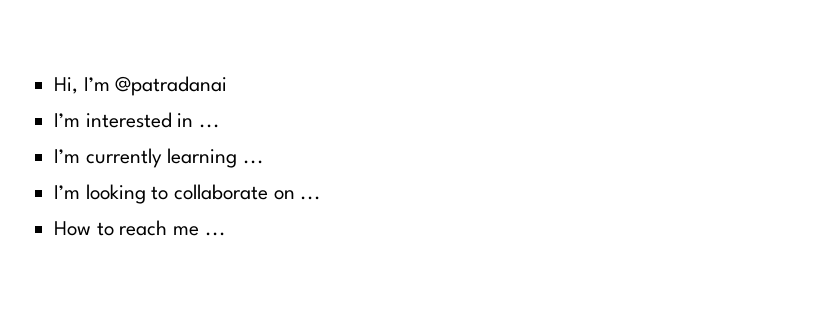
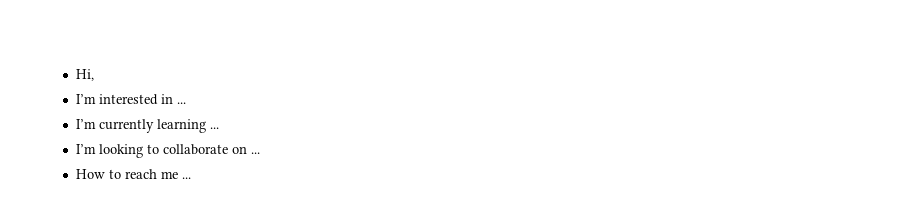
[83,76,228,96] I’m @patradanai -> (94, 75) none

